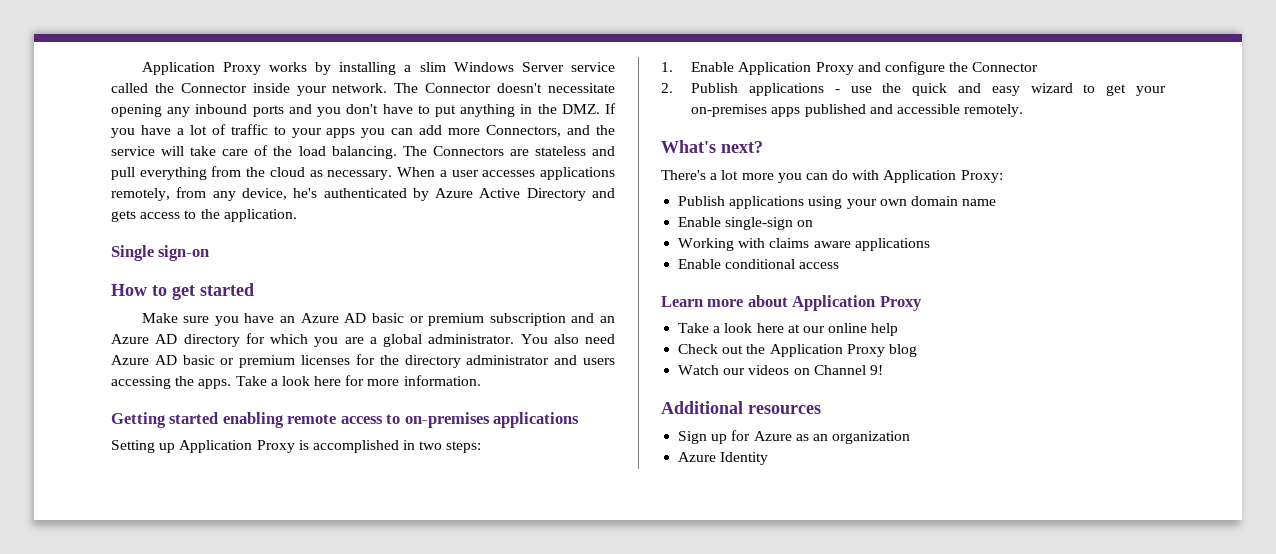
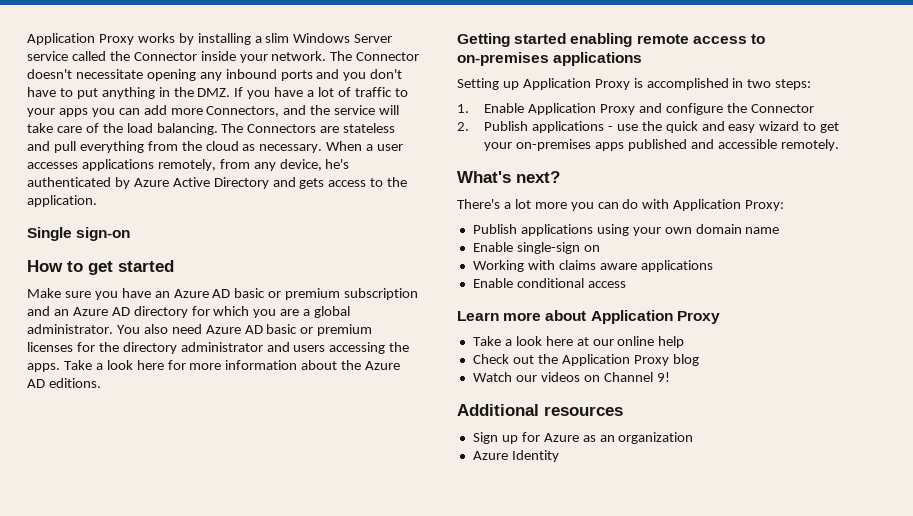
[403,375,481,386] information. -> [225,360,401,370] [27,378,101,388] information about the Azure AD editions.

